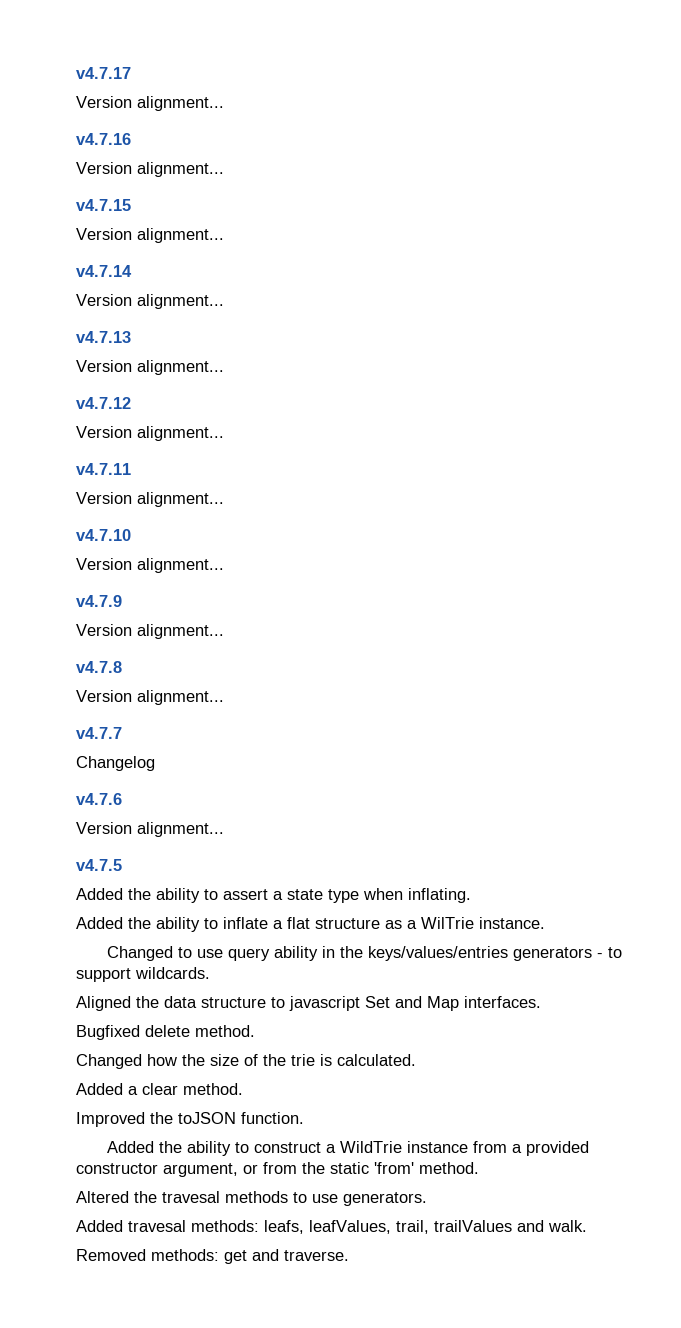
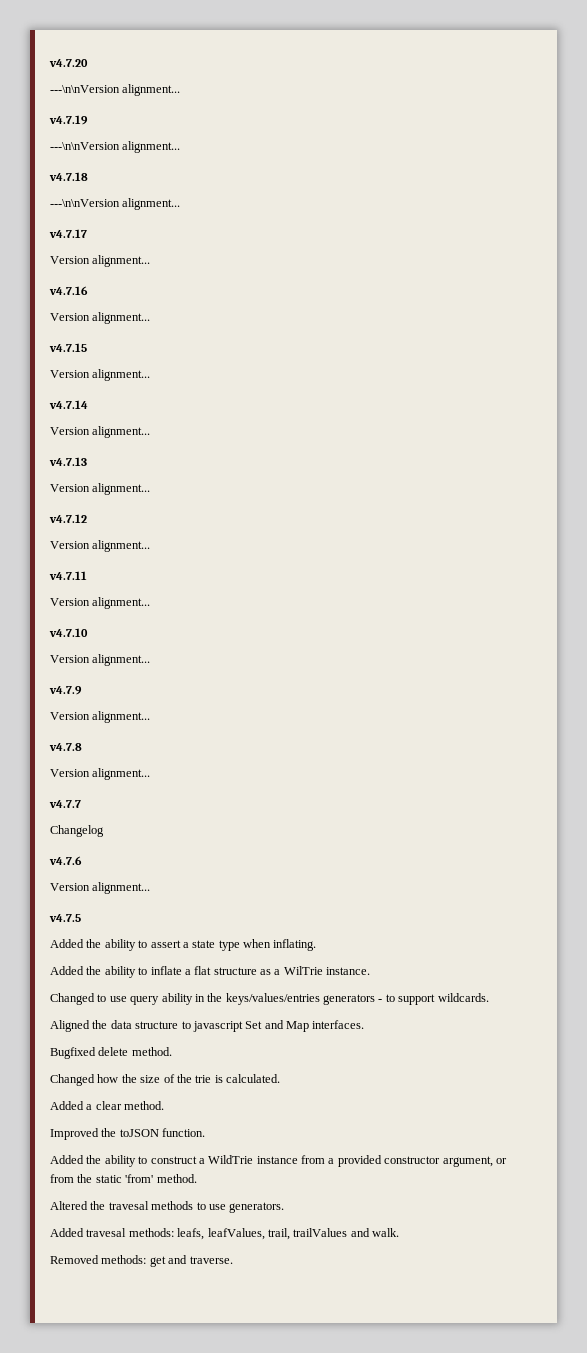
(76, 73) none -> [49,59,88,67] [50,84,181,96] [49,115,88,125] [50,141,181,153] [49,172,88,181] [50,198,181,210] v4.7.20 // ---\n\nVersion alignment... // v4.7.19 // ---\n\nVersion alignment... // v4.7.18 // ---\n\nVersion alignment... //

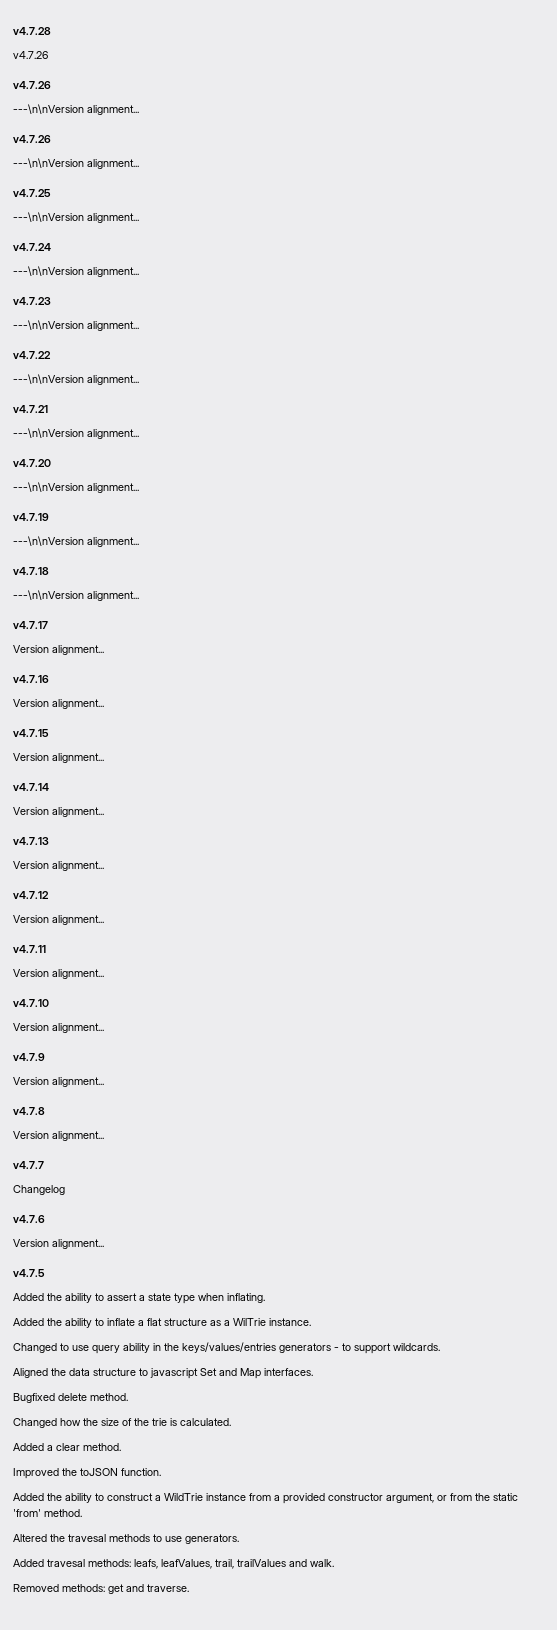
(49, 63) none -> [13,27,51,35] [13,51,48,59] [13,81,51,89] [13,104,139,115] [13,135,51,143] [13,158,139,169] [13,189,51,197] [13,212,139,223] [13,243,51,251] [13,266,139,277] [13,297,51,305] [13,320,139,331] [13,351,51,359] [13,374,139,385] [13,405,48,413] [13,428,139,439] v4.7.28 // v4.7.26 // v4.7.26 // ---\n\nVersion alignment... // v4.7.26 // ---\n\nVersion alignment... // v4.7.25 // ---\n\nVersion alignment... // v4.7.24 // ---\n\nVersion alignment... // v4.7.23 // ---\n\nVersion alignment... // v4.7.22 // ---\n\nVersion alignment... // v4.7.21 // ---\n\nVersion alignment... //

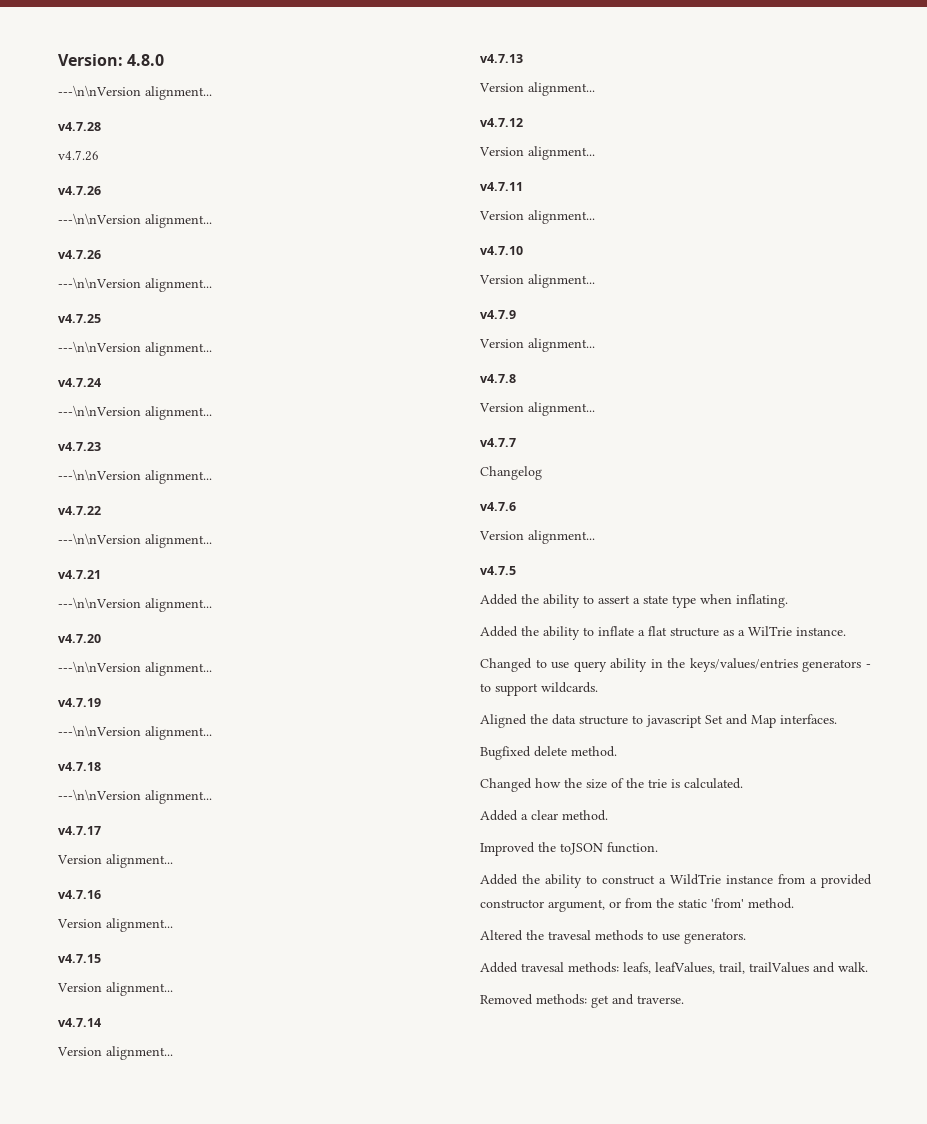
(13, 31) none -> [58,54,165,66] [58,85,212,100] Version: 4.8.0 // ---\n\nVersion alignment... //

